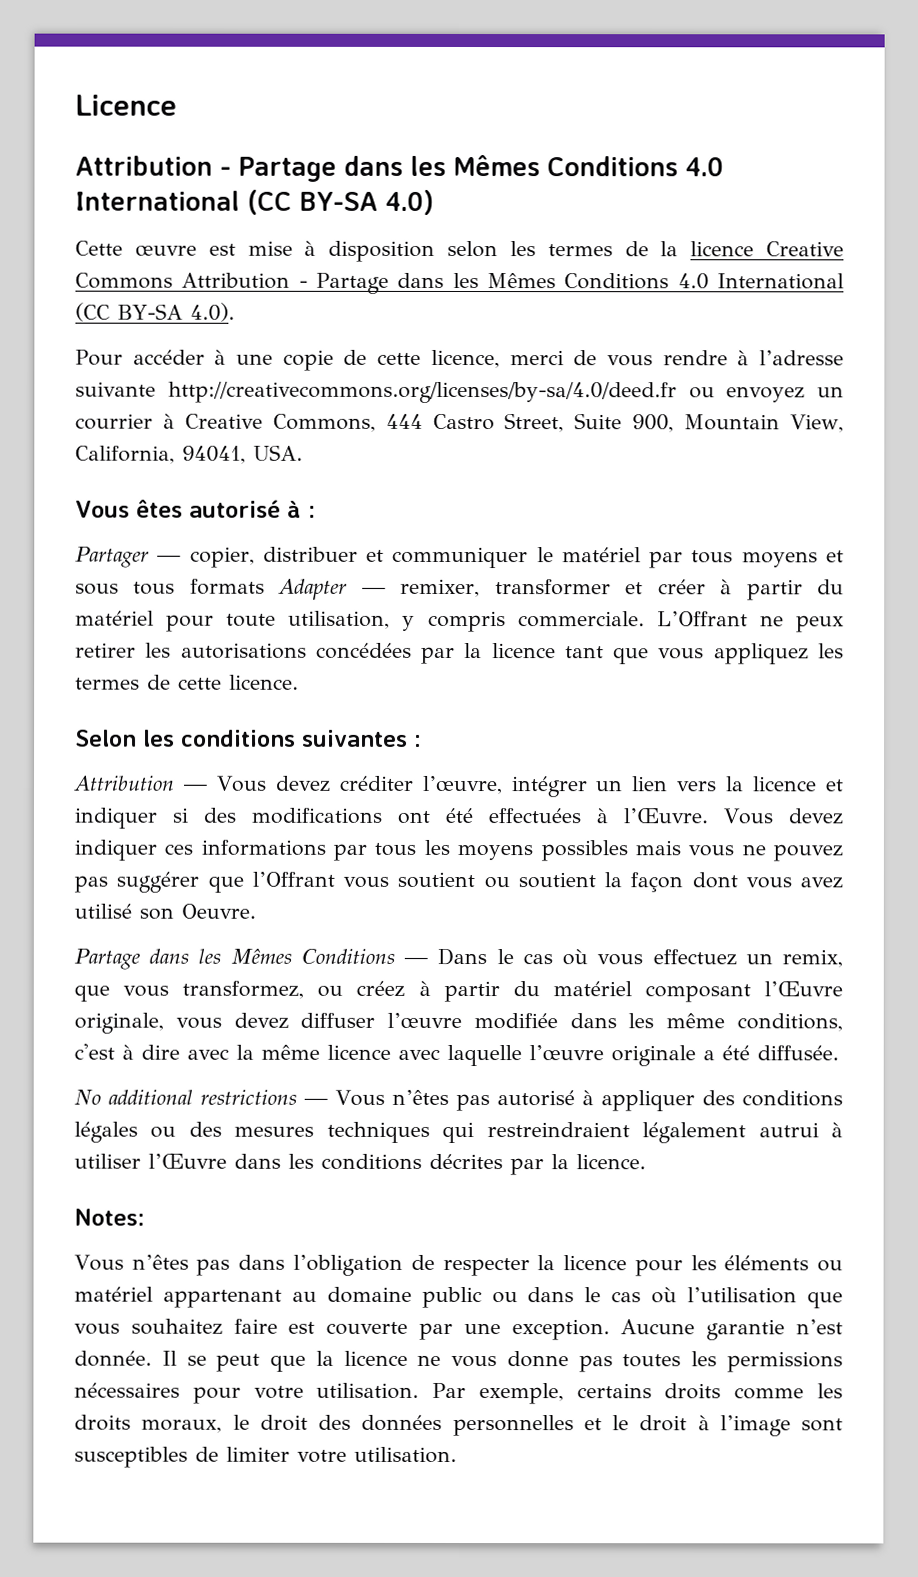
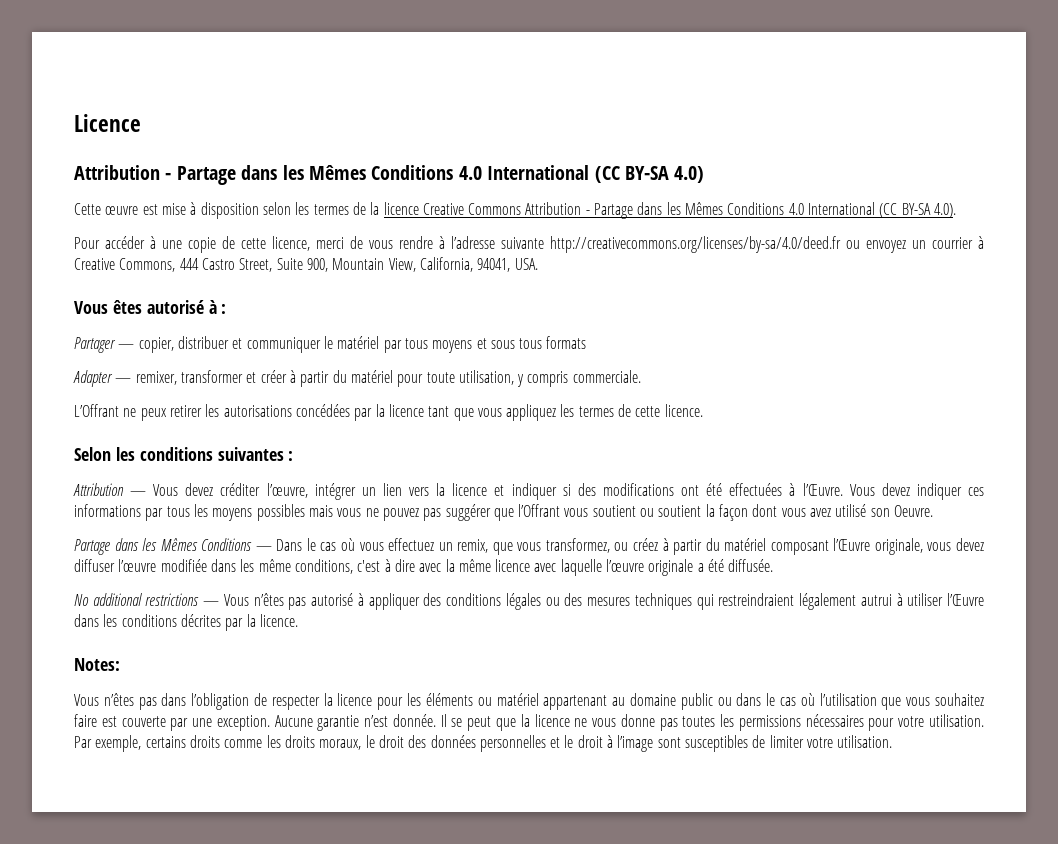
(265, 586) none -> (587, 342) //
(645, 619) none -> (641, 376) //

